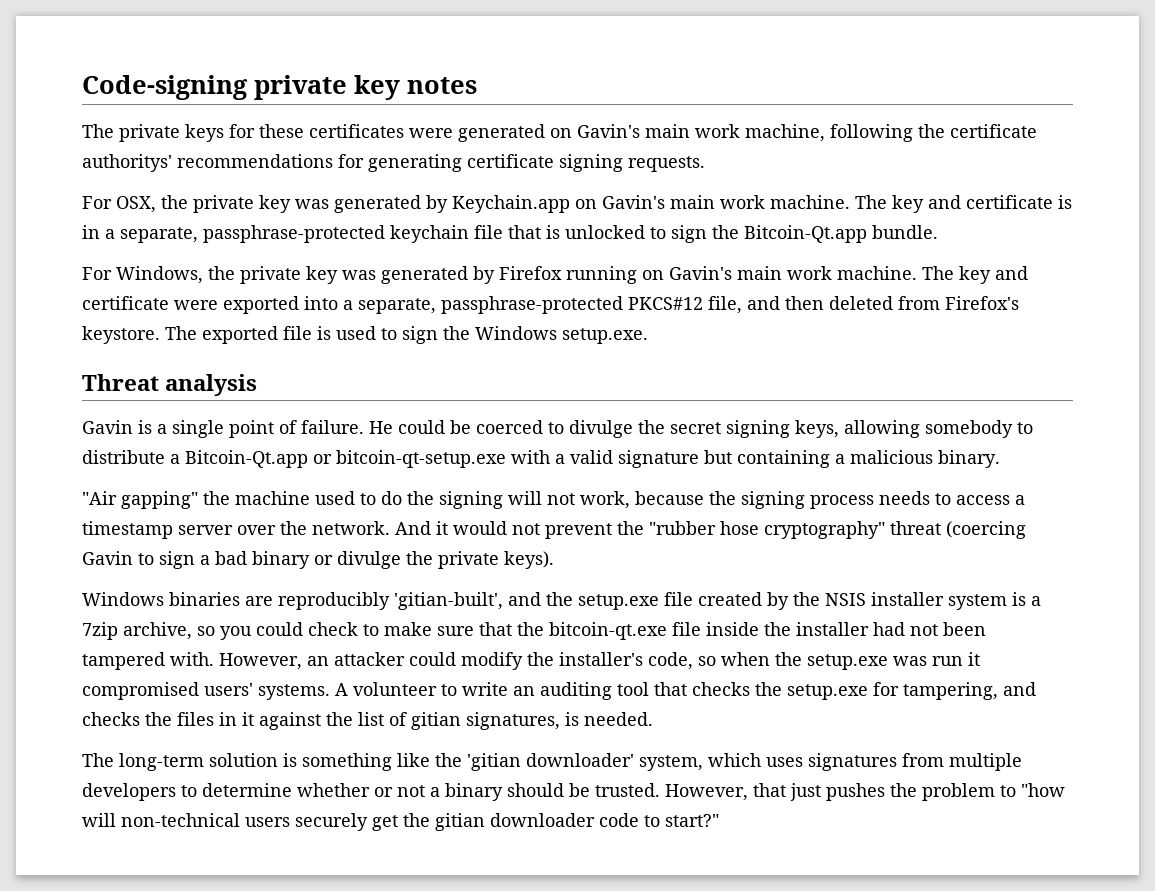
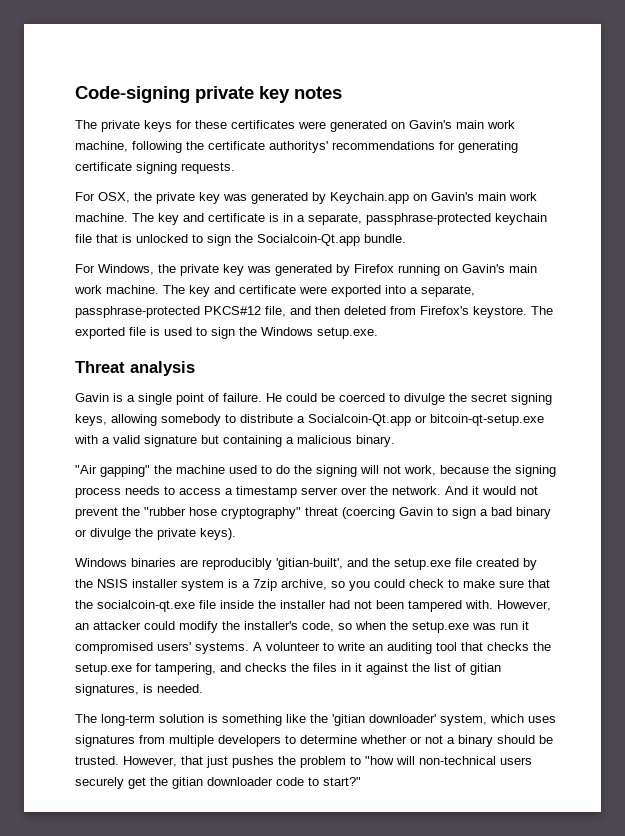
[744,225,867,243] Bitcoin-Qt.app -> [257,234,360,246] Socialcoin-Qt.app
[185,450,308,468] Bitcoin-Qt.app -> [308,414,411,426] Socialcoin-Qt.app
[549,622,667,640] bitcoin-qt.exe -> [97,600,195,612] socialcoin-qt.exe

